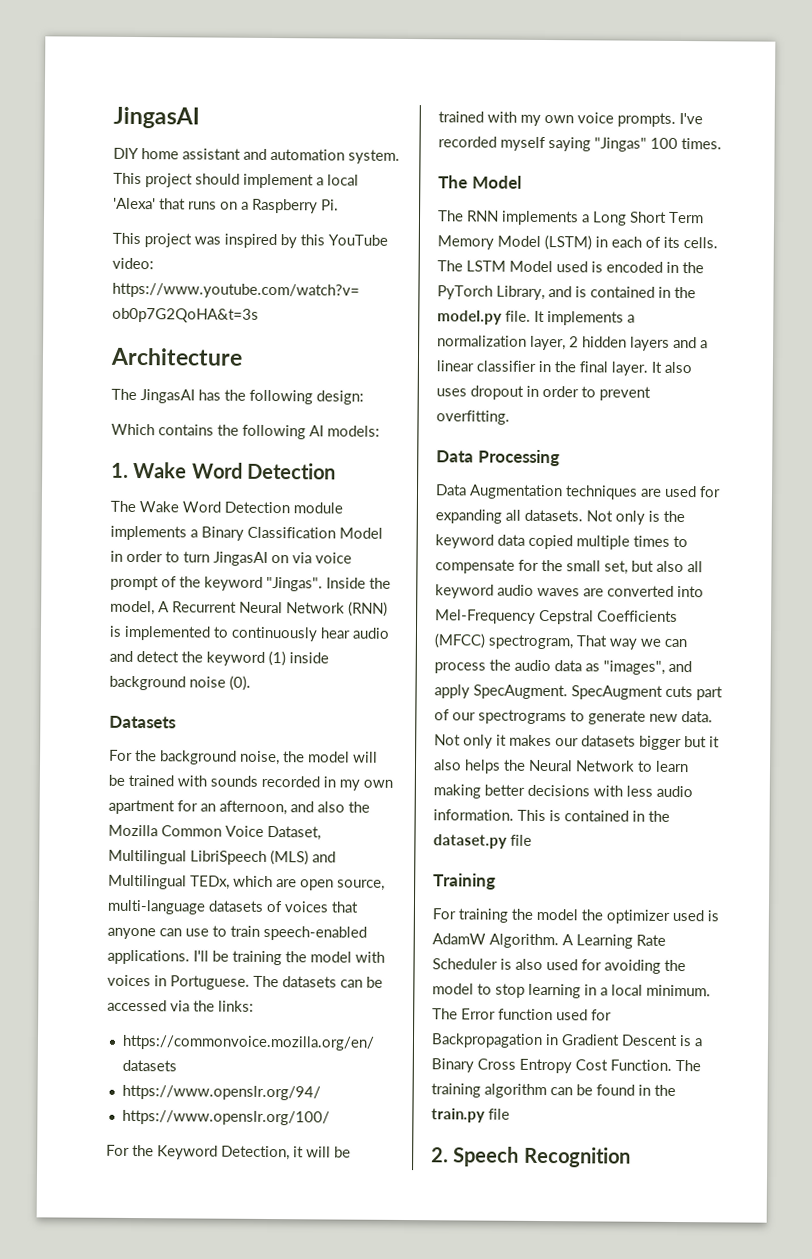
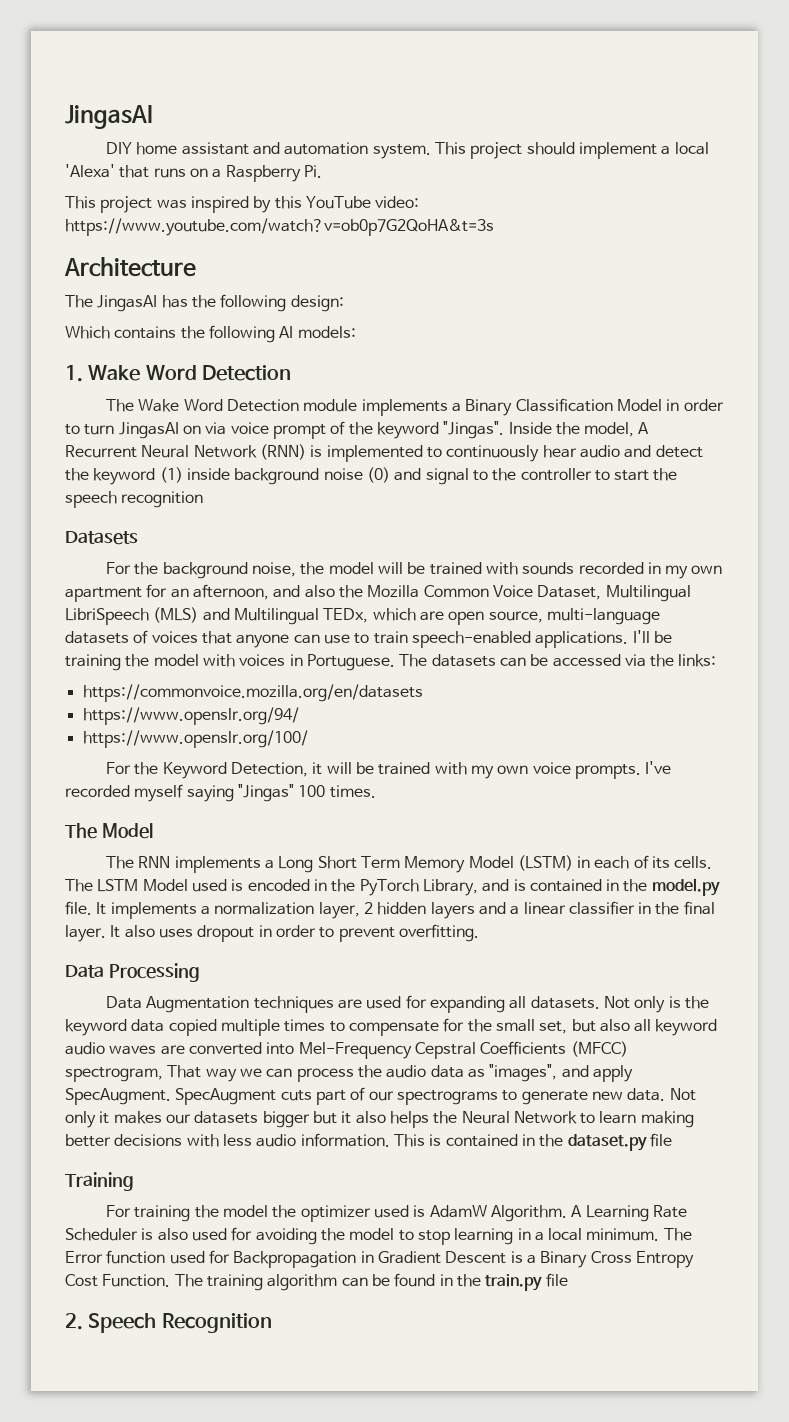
[229,675,251,691] (0). -> [366,467,678,485] [65,491,204,508] (0) and signal to the controller to start the speech recognition

